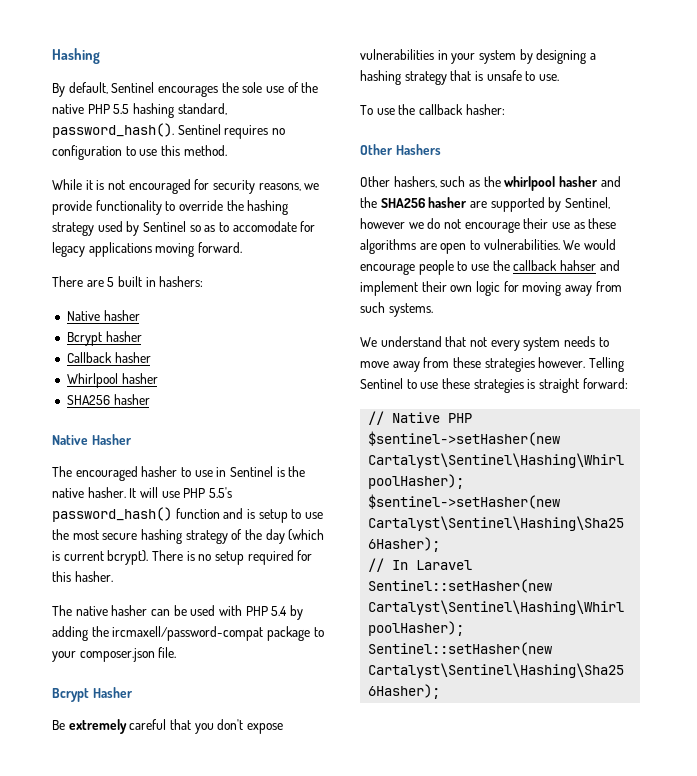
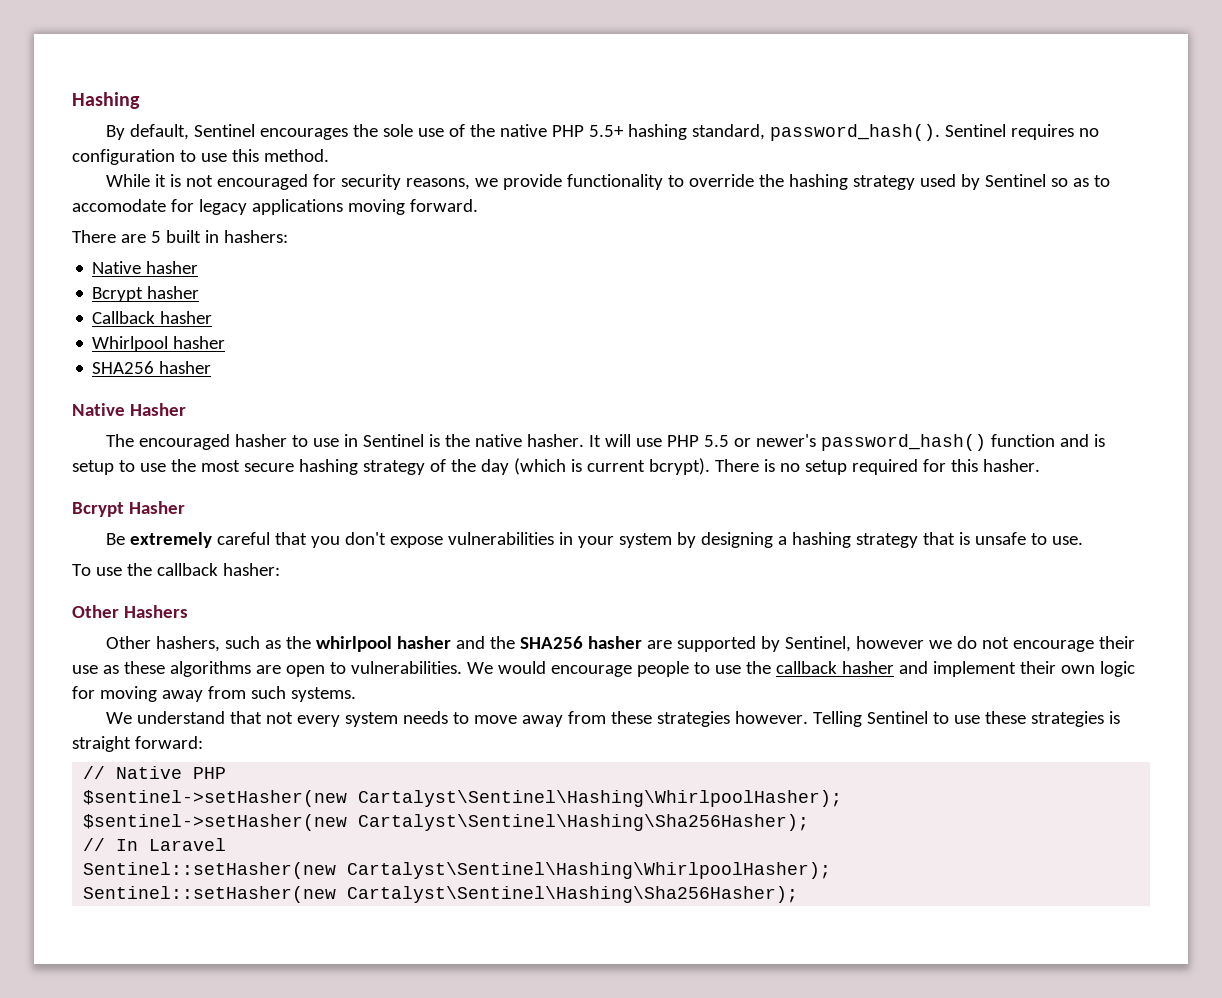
[113,104,130,114] 5.5 -> [589,125,625,137] 5.5+
[208,487,232,498] 5.5's -> [704,434,817,447] 5.5 or newer's
[52,605,303,620] [52,626,324,641] [52,647,177,662] // The native hasher can be used with PHP 5.4 by adding the ircmaxell/password-compat package to your composer.json file. -> (1040, 465) none
[559,260,596,271] hahser -> [841,661,894,674] hasher

